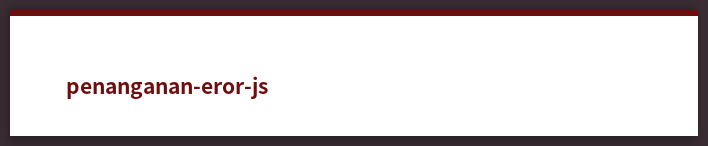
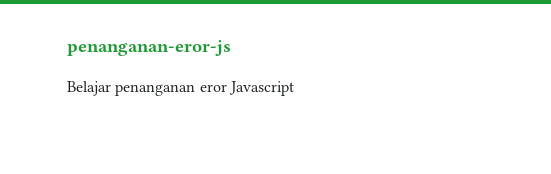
(268, 87) none -> [67,81,294,96] // Belajar penanganan eror Javascript

